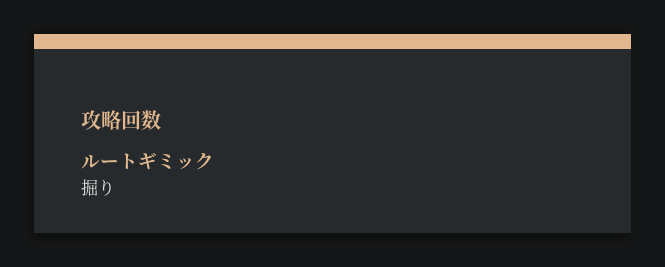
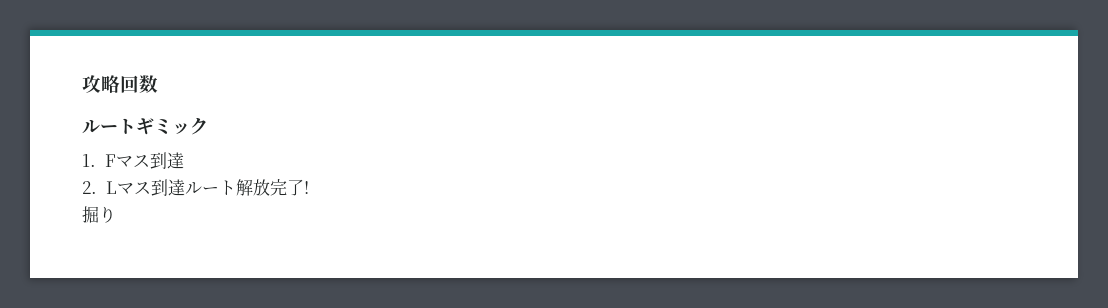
(214, 161) none -> [82,152,184,169] [82,179,309,196] // 1. Fマス到達 // 2. Lマス到達ルート解放完了!

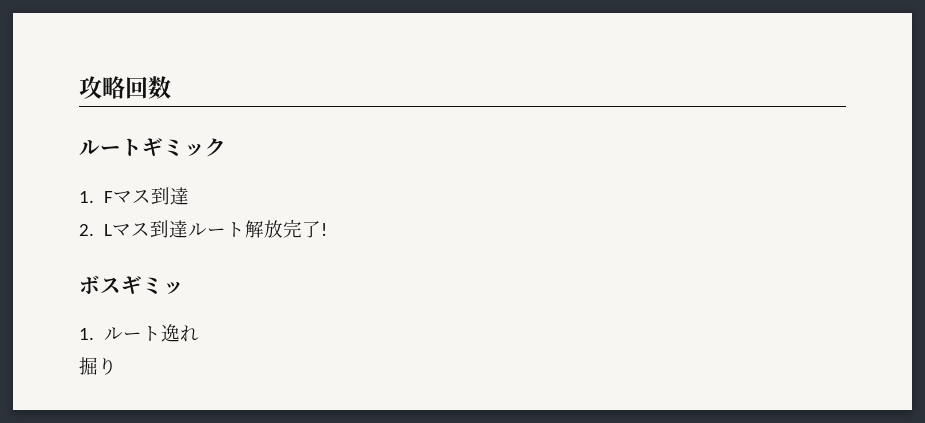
(309, 187) none -> [79,275,184,295] [79,324,199,342] // ボスギミッ // 1.ルート逸れ

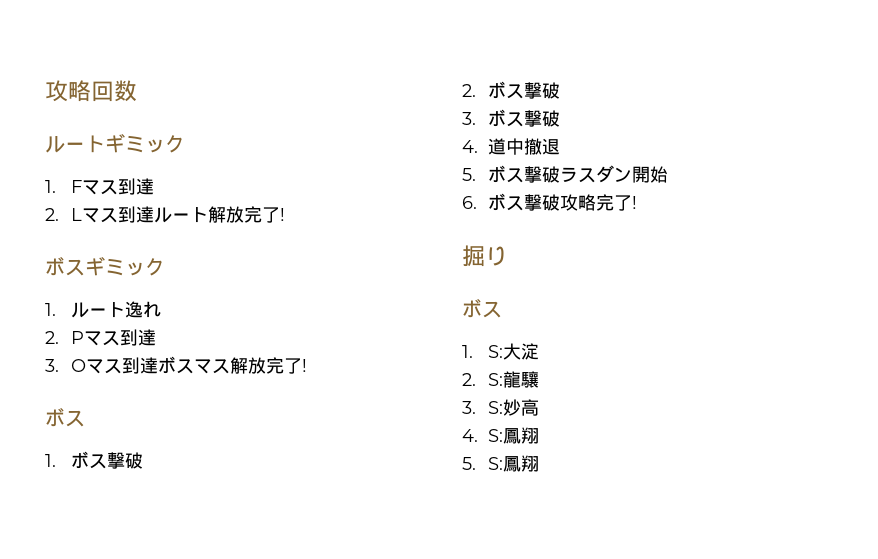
(184, 288) none -> [145,258,165,276] ク
[79,357,117,375] 掘り -> [45,329,156,346] [45,356,307,374] [45,407,85,427] [45,451,143,469] [462,81,560,99] [462,109,560,127] [462,138,560,155] [462,165,668,183] [462,193,637,211] [462,245,508,267] [462,298,502,318] [462,343,539,360] [462,371,539,388] [462,399,539,416] [462,427,539,444] [462,455,539,472] 2. Pマス到達 // 3. Oマス到達ボスマス解放完了! // ボス // 1.ボス撃破 // 2.ボス撃破 // 3.ボス撃破 // 4.道中撤退 // 5.ボス撃破ラスダン開始 // 6.ボス撃破攻略完了! // 掘り // ボス // 1. S:大淀 // 2. S:龍驤 // 3. S:妙高 // 4. S:鳳翔 // 5. S:鳳翔

